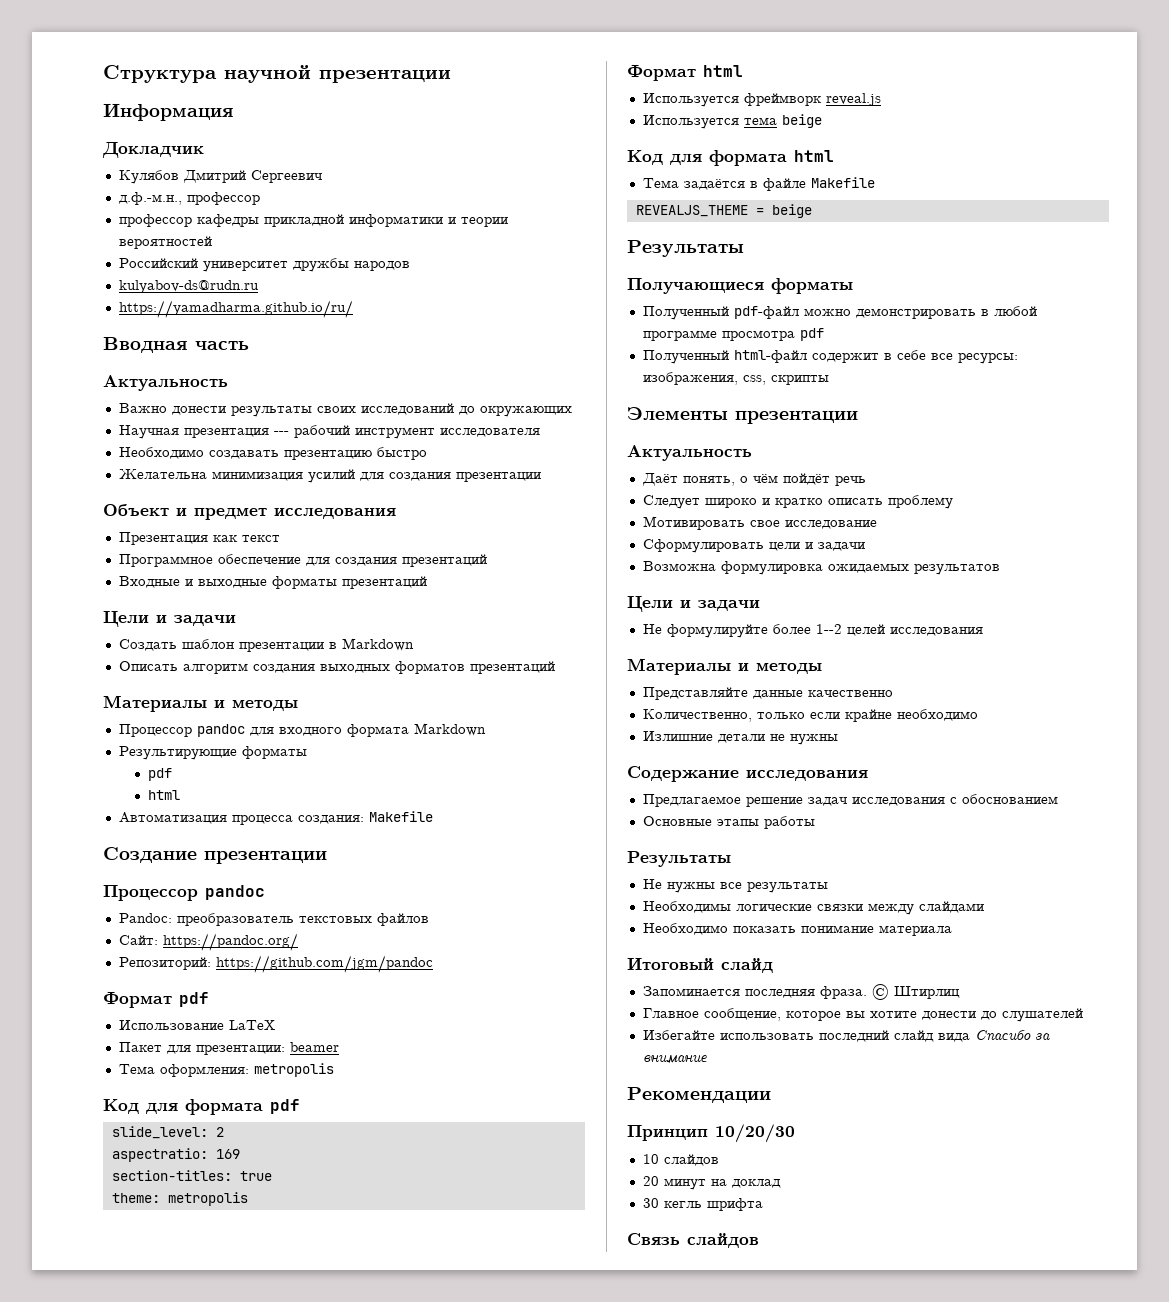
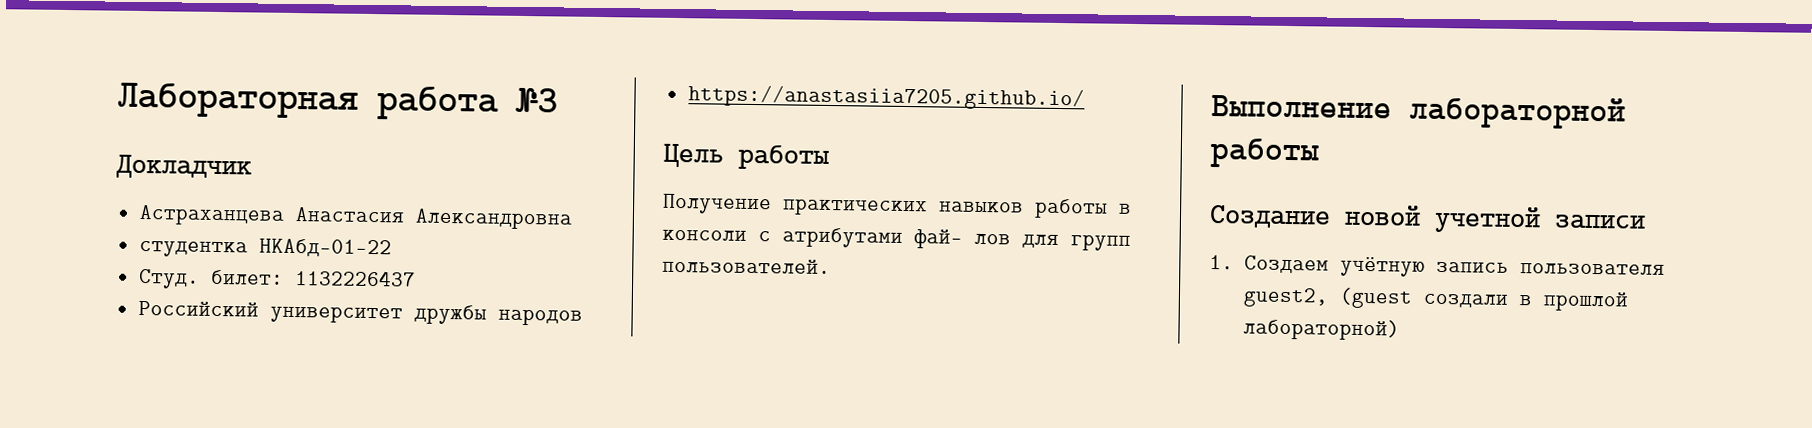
[103,65,451,83] [103,103,234,121] [102,142,204,158] [118,170,322,184] [118,192,260,205] [118,214,508,227] [118,236,212,249] [118,258,410,272] [118,280,259,293] [118,300,353,318] [103,337,249,353] [103,375,228,391] [118,403,572,417] [118,425,540,439] [118,447,427,460] [118,469,541,483] [103,504,396,520] [118,532,280,545] [118,554,487,567] [118,576,427,589] [103,611,236,627] [118,638,414,652] [118,661,555,674] [103,695,298,712] [118,723,486,737] [118,746,307,760] [147,768,172,781] [147,790,180,800] [118,811,433,825] [103,847,327,864] [103,885,265,901] [118,913,429,926] [118,933,298,951] [118,955,433,973] [103,991,209,1008] [118,1020,275,1030] [118,1042,339,1055] [118,1063,334,1077] [103,1099,300,1115] [111,1126,224,1139] [111,1148,240,1162] [111,1170,272,1181] [111,1192,248,1206] [627,64,743,81] [642,93,881,107] [642,114,822,129] [627,150,834,166] [642,177,875,191] [635,204,812,218] [627,240,744,257] [627,278,853,294] [642,306,1037,320] [642,328,824,341] [642,350,1018,364] [642,372,829,385] [627,407,858,424] [627,445,752,461] [641,473,866,486] [642,495,953,509] [642,516,877,530] [642,539,865,553] [642,561,1000,575] [627,596,760,612] [642,624,983,638] [627,658,822,675] [642,687,893,700] [642,709,978,722] [642,731,838,745] [627,766,868,782] [642,794,1058,807] [642,816,815,829] [627,851,731,867] [642,879,828,893] [642,901,984,915] [642,923,952,936] [627,957,773,973] [642,984,960,1000] [642,1008,1083,1022] [642,1029,1050,1042] [642,1055,707,1063] [627,1087,771,1103] [627,1124,795,1143] [642,1154,719,1166] [642,1176,781,1190] [642,1198,763,1211] [627,1233,759,1248] Структура научной презентации // Информация // Докладчик // Кулябов Дмитрий Сергеевич // д.ф.-м.н., профессор // профессор кафедры прикладной информатики и теории вероятностей // Российский университет дружбы народов // kulyabov-ds@rudn.ru // https://yamadharma.github.io/ru/ // Вводная часть // Актуальность // Важно донести результаты своих исследований до окружающих // Научная презентация --- рабочий инструмент исследователя // Необходимо создавать презентацию быстро // Желательна минимизация усилий для создания презентации // Объект и предмет исследования // Презентация как текст // Программное обеспечение для создания презентаций // Входные и выходные форматы презентаций // Цели и задачи // Создать шаблон презентации в Markdown // Описать алгоритм создания выходных форматов презентаций // Материалы и методы // Процессор pandoc для входного формата Markdown // Результирующие форматы // pdf // html // Автоматизация процесса создания: Makefile // Создание презентации // Процессор pandoc // Pandoc: преобразователь текстовых файлов // Сайт: https://pandoc.org/ // Репозиторий: https://github.com/jgm/pandoc // Формат pdf // Использование LaTeX // Пакет для презентации: beamer // Тема оформления: metropolis // Код для формата pdf // slide_level: 2 // aspectratio: 169 // section-titles: true // theme: metropolis // Формат html // Используется фреймворк reveal.js // Используется тема beige // Код для формата html // Тема задаётся в файле Makefile // REVEALJS_THEME = beige // Результаты // Получающиеся форматы // Полученный pdf-файл можно демонстрировать в любой программе просмотра pdf // Полученный html-файл содержит в себе все ресурсы: изображения, css, скрипты // Элементы презентации // Актуальность // Даёт понять, о чём пойдёт речь // Следует широко и кратко описать проблему // Мотивировать свое исследование // Сформулировать цели и задачи // Возможна формулировка ожидаемых результатов // Цели и задачи // Не формулируйте более 1--2 целей исследования // Материалы и методы // Представляйте данные качественно // Количественно, только если крайне необходимо // Излишние детали не нужны // Содержание исследования // Предлагаемое решение задач исследования с обоснованием // Основные этапы работы // Результаты // Не нужны все результаты // Необходимы логические связки между слайдами // Необходимо показать понимание материала // Итоговый слайд // Запоминается последняя фраза. © Штирлиц // Главное сообщение, которое вы хотите донести до слушателей // Избегайте использовать последний слайд вида Спасибо за внимание // Рекомендации // Принцип 10/20/30 // 10 слайдов // 20 минут на доклад // 30 кегль шрифта // Связь слайдов -> [117,82,558,121] [116,154,252,180] [138,204,573,230] [138,238,392,258] [137,268,416,289] [137,300,583,326] [687,84,1085,111] [663,143,830,170] [662,193,1132,219] [662,227,1131,251] [662,257,831,275] [1211,94,1626,130] [1210,137,1320,169] [1209,204,1646,234] [1209,254,1665,277] [1242,287,1629,312] [1242,318,1400,341] Лабораторная работа №3 // Докладчик // Астраханцева Анастасия Александровна // студентка НКАбд-01-22 // Студ. билет: 1132226437 // Российский университет дружбы народов // https://anastasiia7205.github.io/ // Цель работы // Получение практических навыков работы в консоли с атрибутами фай- лов для групп пользователей. // Выполнение лабораторной работы // Создание новой учетной записи // 1. Cоздаем учётную запись пользователя guest2, (guest создали в прошлой лабораторной)

